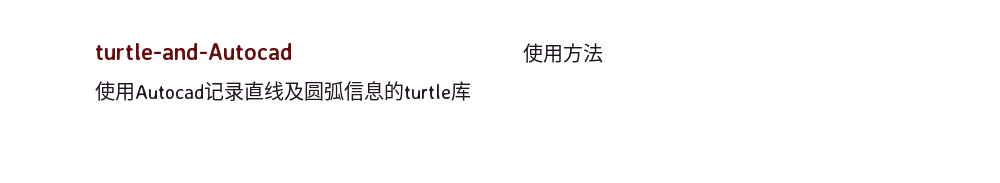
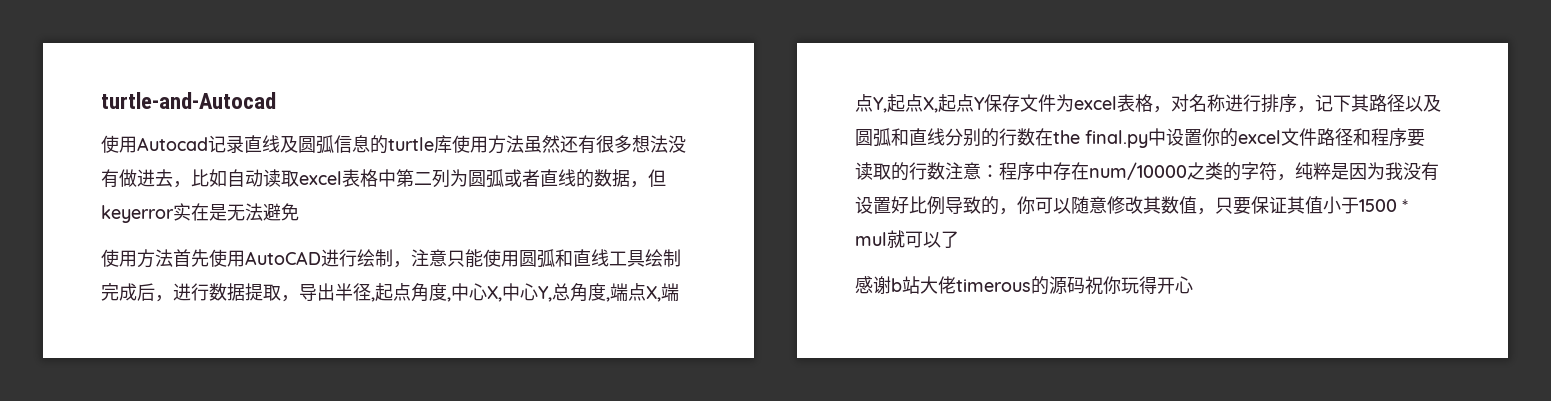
(603, 53) none -> [524,135,686,154] [101,169,666,188] [101,203,299,223] [101,249,681,268] [101,283,679,302] [855,94,1441,113] [855,128,1425,148] [855,162,1439,181] [855,196,1408,215] [855,230,959,248] [855,276,1193,295] 虽然还有很多想法没有做进去，比如自动读取excel表格中第二列为圆弧或者直线的数据，但keyerror实在是无法避免 // 使用方法首先使用AutoCAD进行绘制，注意只能使用圆弧和直线工具绘制完成后，进行数据提取，导出半径,起点角度,中心X,中心Y,总角度,端点X,端点Y,起点X,起点Y保存文件为excel表格，对名称进行排序，记下其路径以及圆弧和直线分别的行数在the final.py中设置你的excel文件路径和程序要读取的行数注意：程序中存在num/10000之类的字符，纯粹是因为我没有设置好比例导致的，你可以随意修改其数值，只要保证其值小于1500 * mul就可以了 // 感谢b站大佬timerous的源码祝你玩得开心

